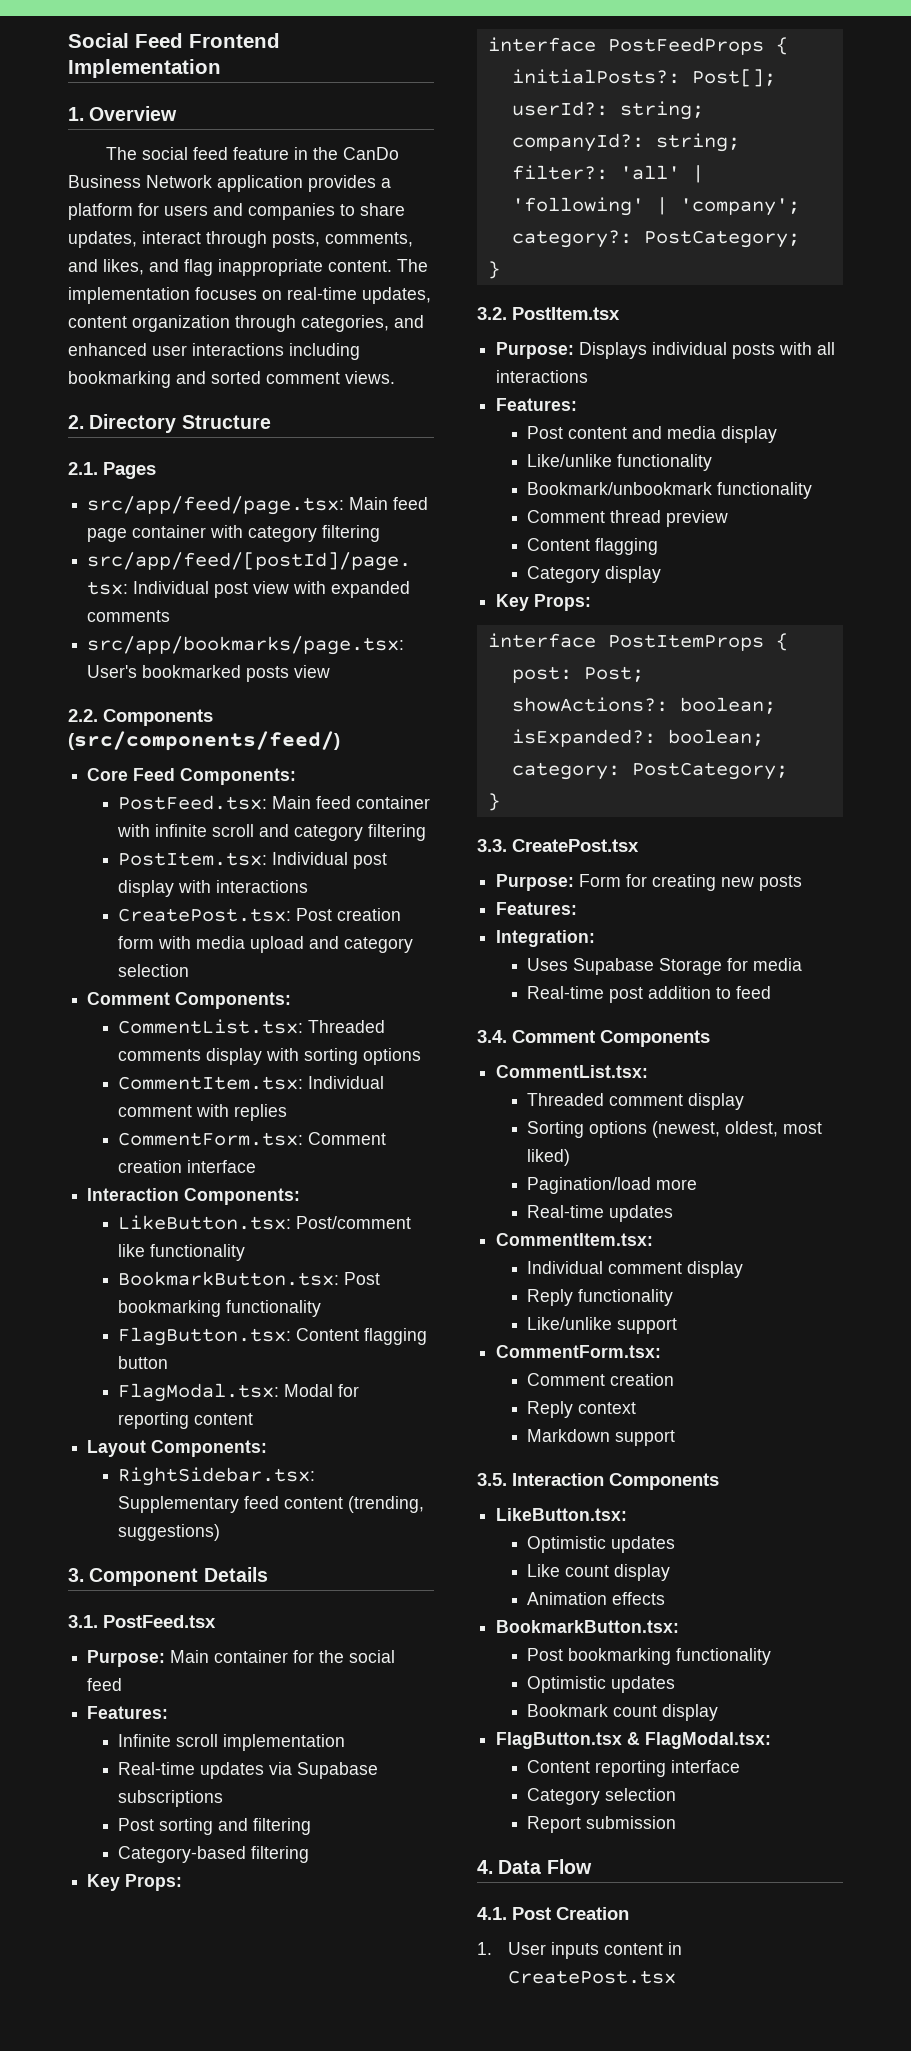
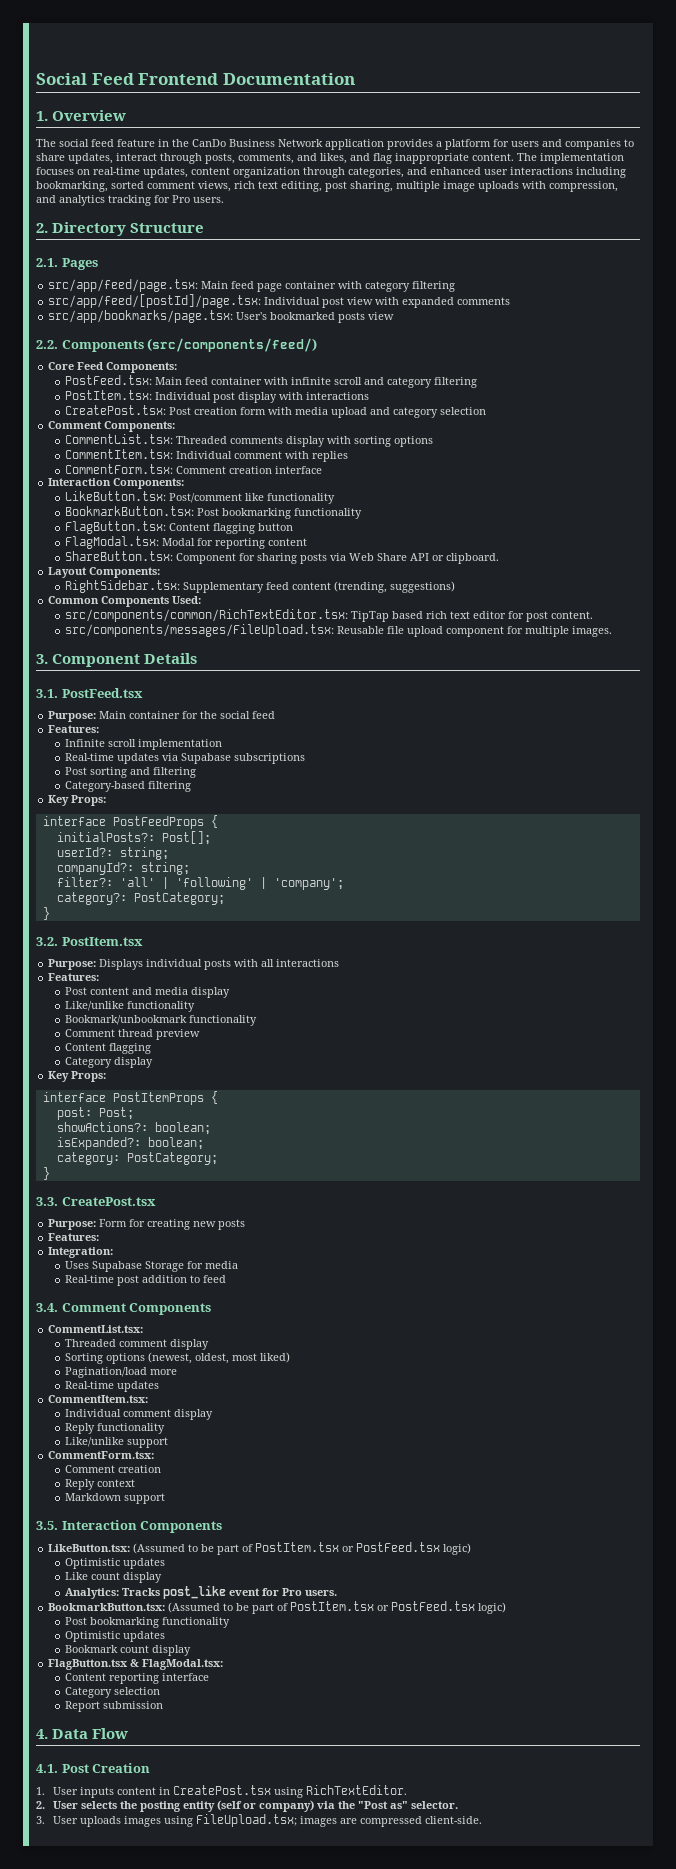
[68,59,221,78] Implementation -> [222,73,355,85] Documentation
[68,371,395,388] bookmarking and sorted comment views. -> [36,181,618,192] [36,195,224,206] bookmarking, sorted comment views, rich text editing, post sharing, multiple image uploads with compression, and analytics tracking for Pro users.
(254, 1419) none -> [65,551,500,564] // ShareButton.tsx: Component for sharing posts via Web Share API or clipboard.
(221, 1532) none -> [48,596,202,607] [65,609,594,622] [65,624,613,637] // Common Components Used: // src/components/common/RichTextEditor.tsx: TipTap based rich text editor for post content. // src/components/messages/FileUpload.tsx: Reusable file upload component for multiple images.
(628, 1514) none -> [133,1542,472,1555] (Assumed to be part of PostItem.tsx or PostFeed.tsx logic)
[527,1592,666,1605] [496,1620,680,1633] Animation effects // BookmarkButton.tsx: -> [65,1585,338,1599] [48,1601,507,1614] Analytics: Tracks post_like event for Pro users. // BookmarkButton.tsx: (Assumed to be part of PostItem.tsx or PostFeed.tsx logic)
(677, 1977) none -> [274,1785,408,1798] [36,1800,459,1812] [36,1814,483,1827] using RichTextEditor. // 2. User selects the posting entity (self or company) via the "Post as" selector. // 3. User uploads images using FileUpload.tsx; images are compressed client-side.

